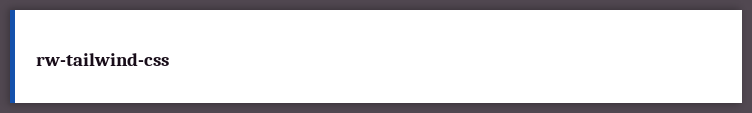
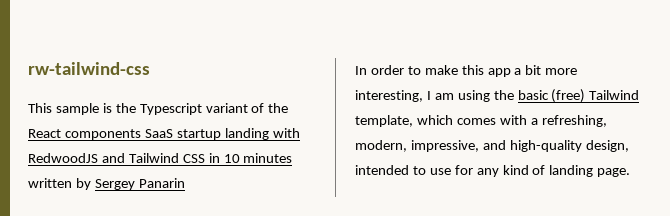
(169, 59) none -> [28,103,289,115] [28,128,300,140] [28,153,293,163] [28,178,185,190] [355,65,578,77] [355,89,640,103] [355,115,607,127] [355,140,629,152] [355,165,631,177] // This sample is the Typescript variant of the React components SaaS startup landing with RedwoodJS and Tailwind CSS in 10 minutes written by Sergey Panarin // In order to make this app a bit more interesting, I am using the basic (free) Tailwind template, which comes with a refreshing, modern, impressive, and high-quality design, intended to use for any kind of landing page.

